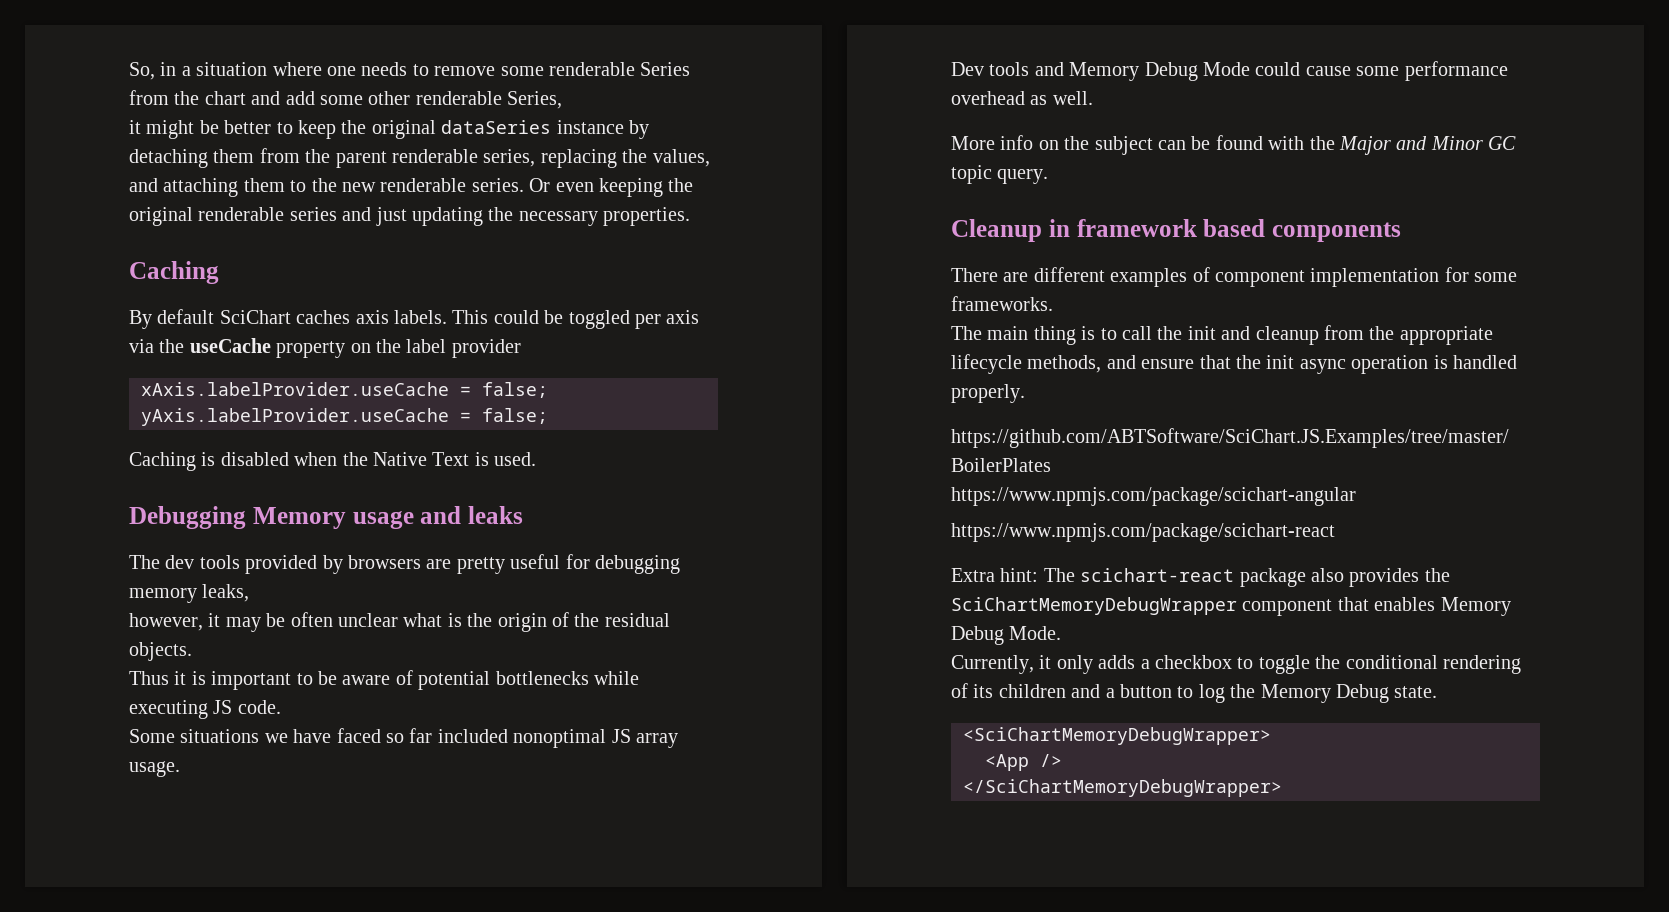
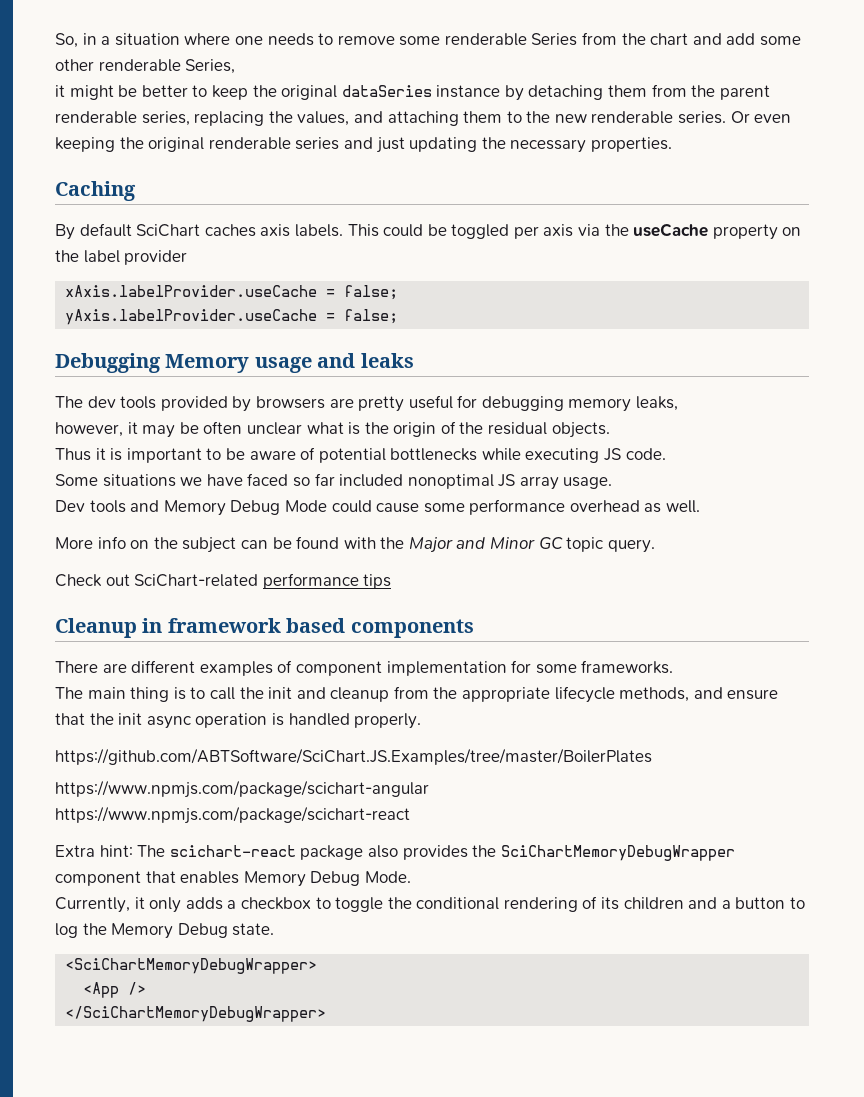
[129,452,537,471] // Caching is disabled when the Native Text is used. -> (399, 316) none
(1049, 176) none -> [55,573,392,589] // Check out SciChart-related performance tips

